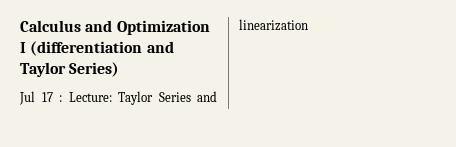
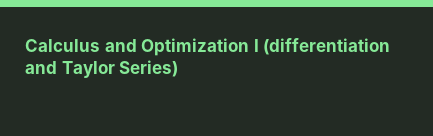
[19,91,217,105] [239,19,308,31] // Jul 17 : Lecture: Taylor Series and linearization -> (179, 68) none

